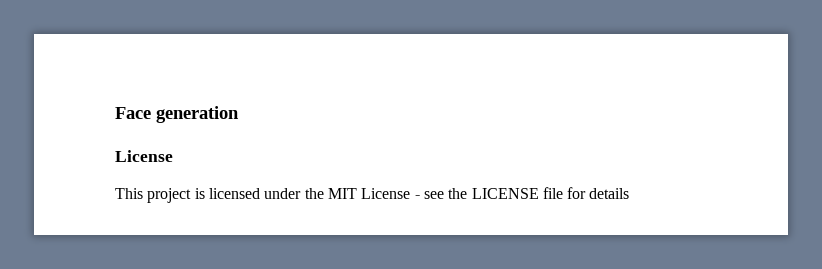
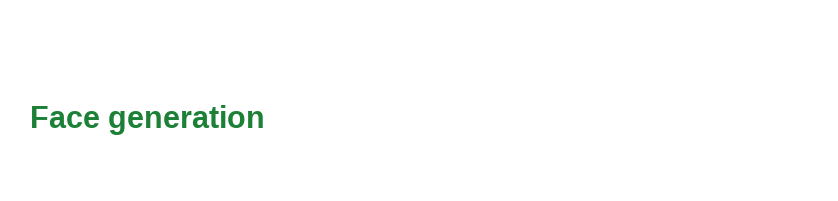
[115,150,173,162] [115,187,630,203] // License // This project is licensed under the MIT License - see the LICENSE file for details -> (266, 120) none

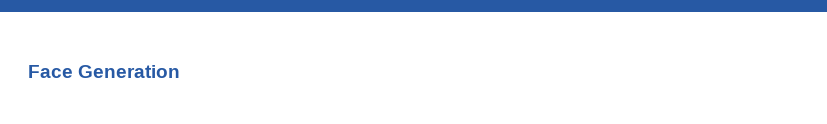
[108,105,266,135] generation -> [78,65,181,78] Generation

